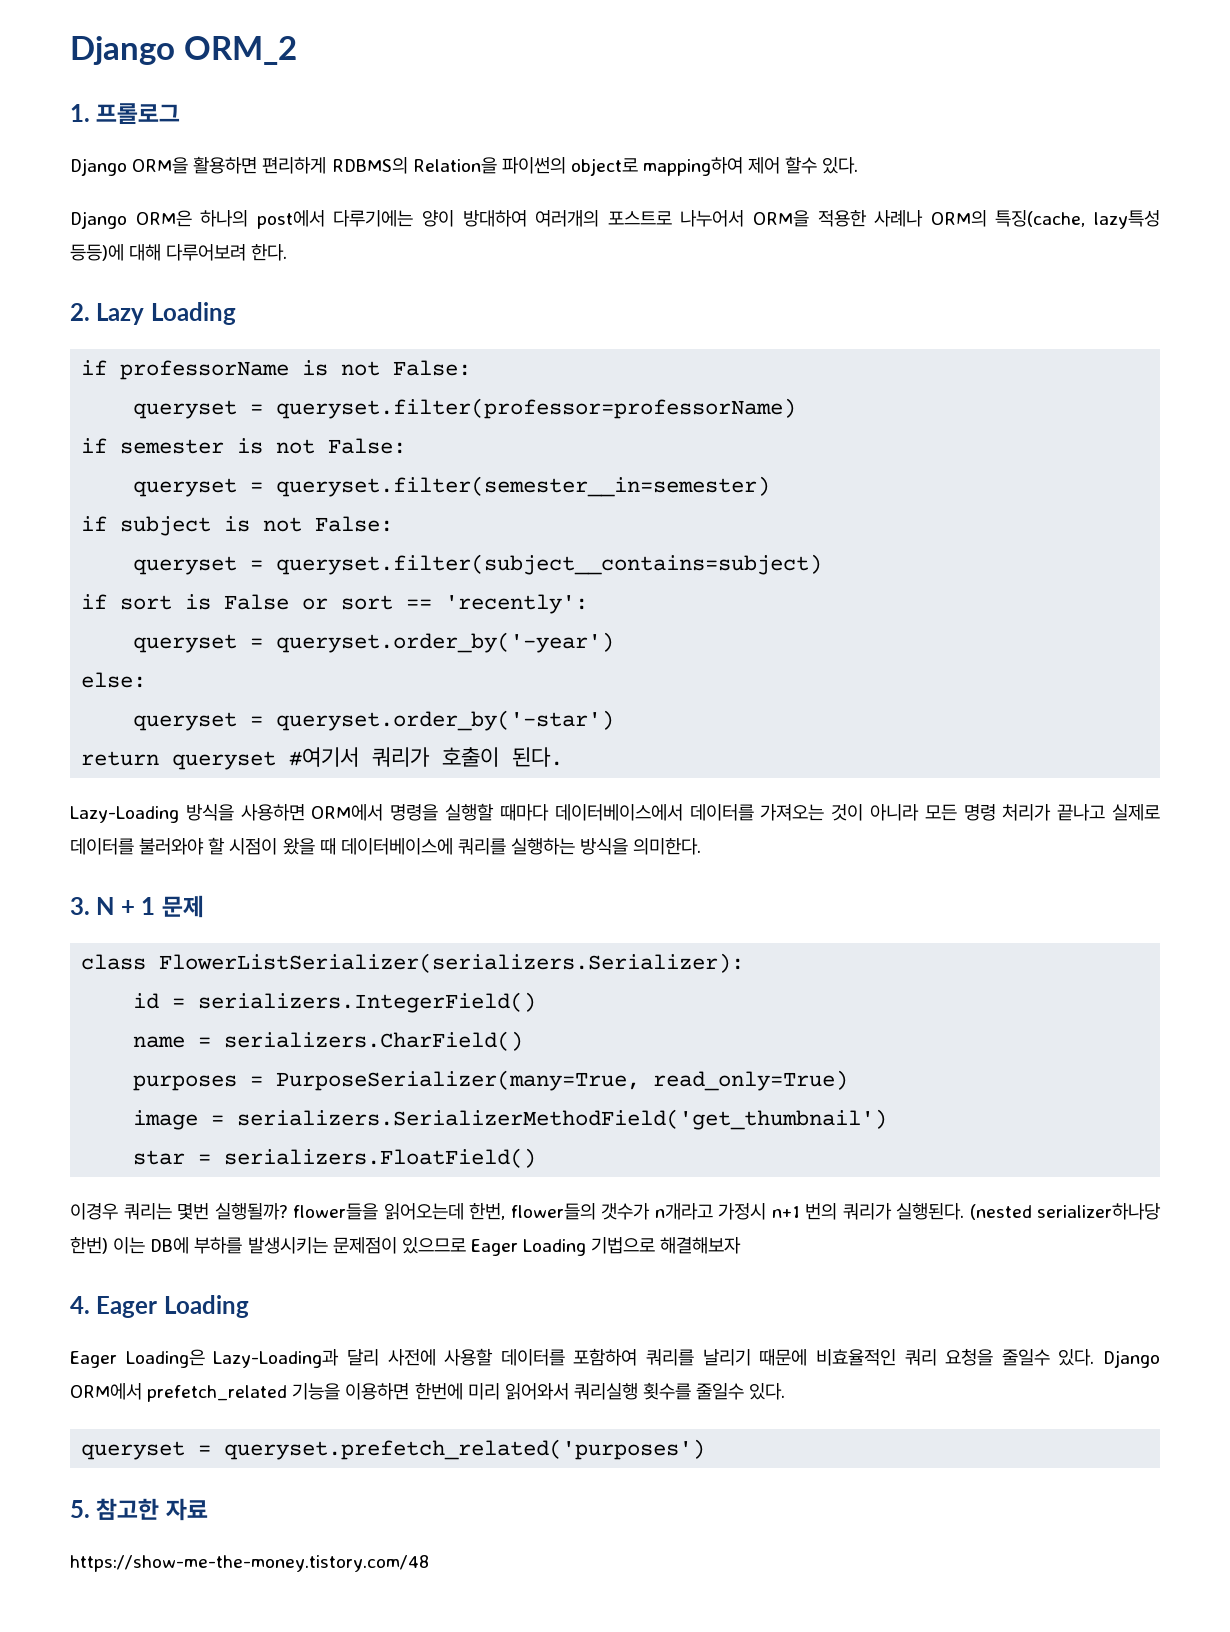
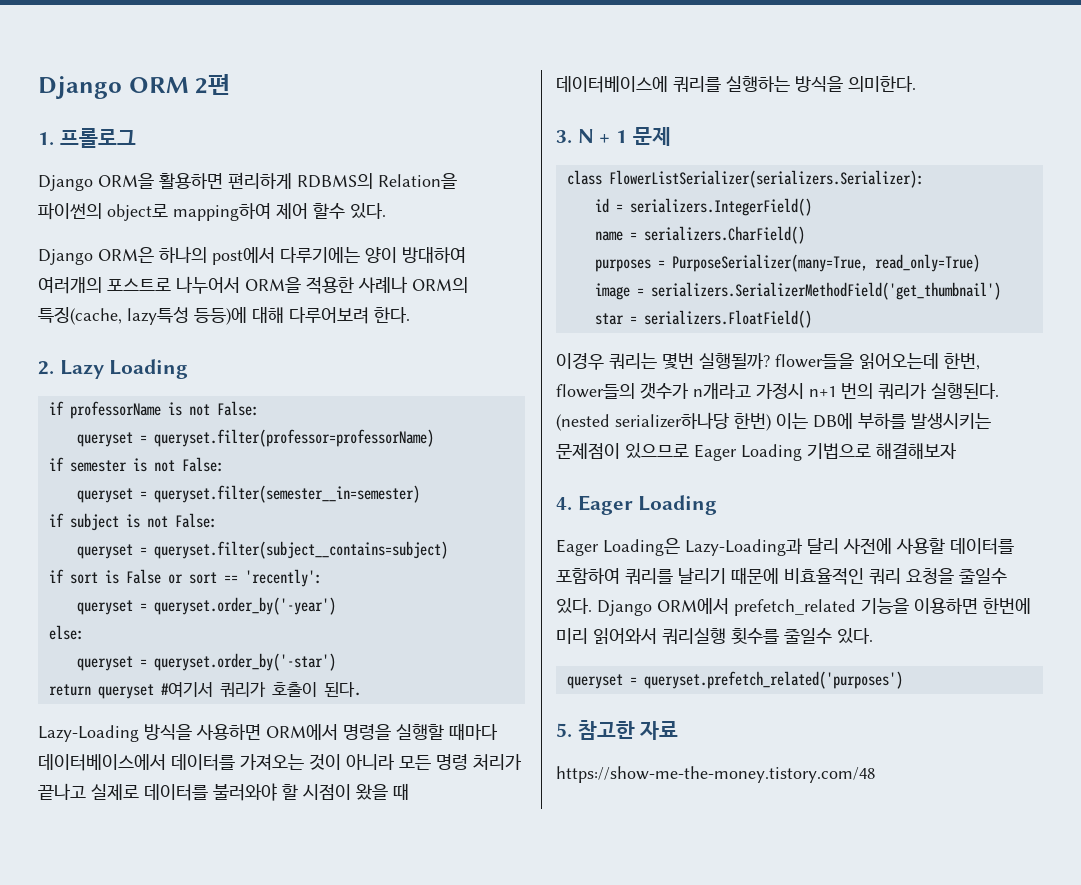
[70,36,297,65] Django ORM_2 -> [38,74,231,99] Django ORM 2편

